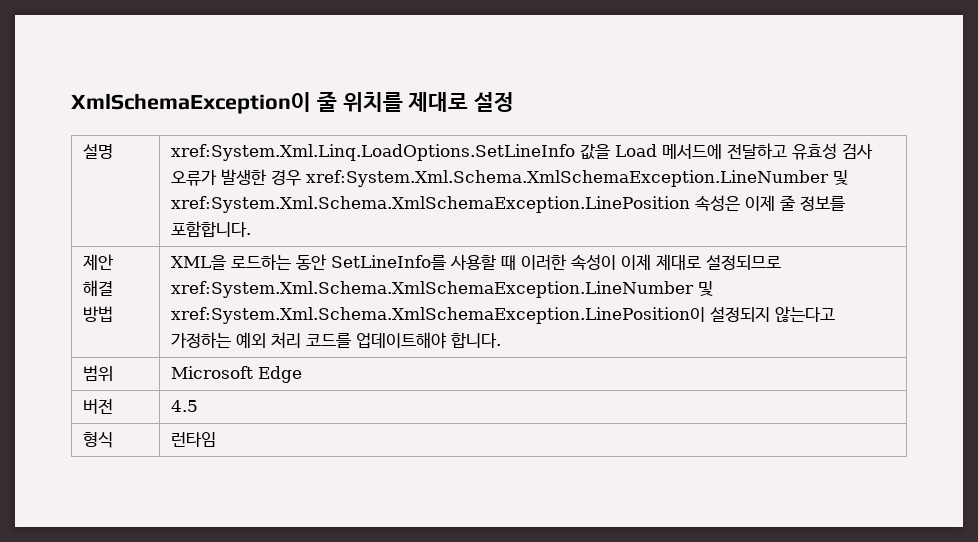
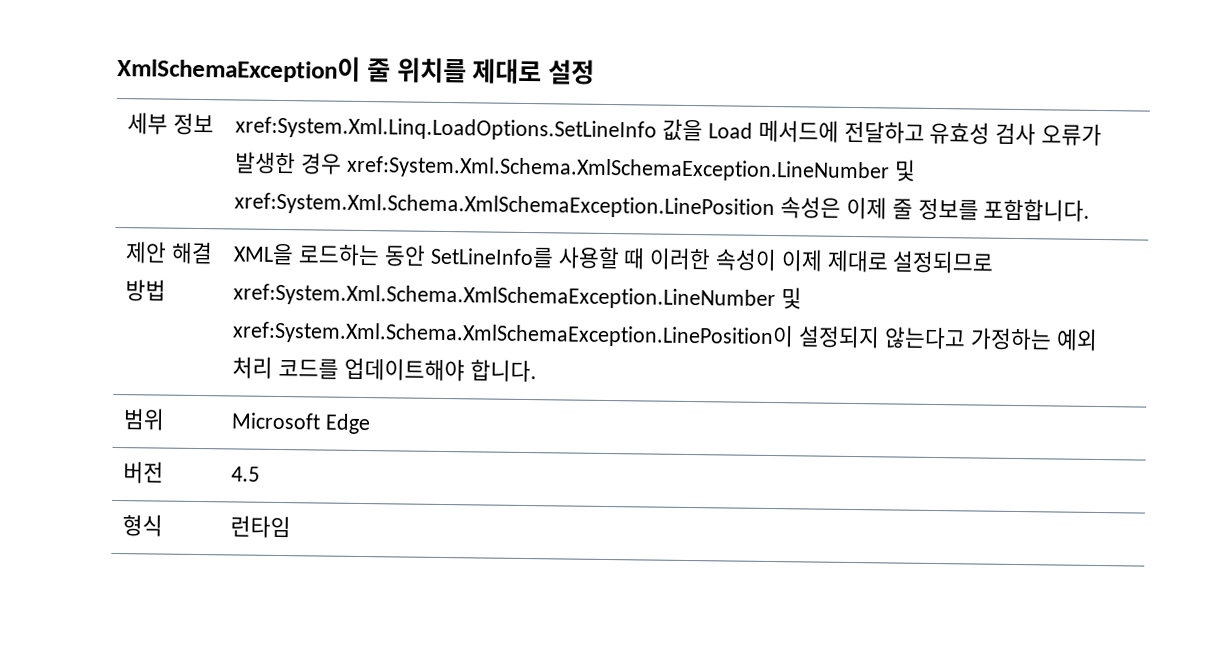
[83,144,114,159] 설명 -> [127,112,215,136] 세부 정보

